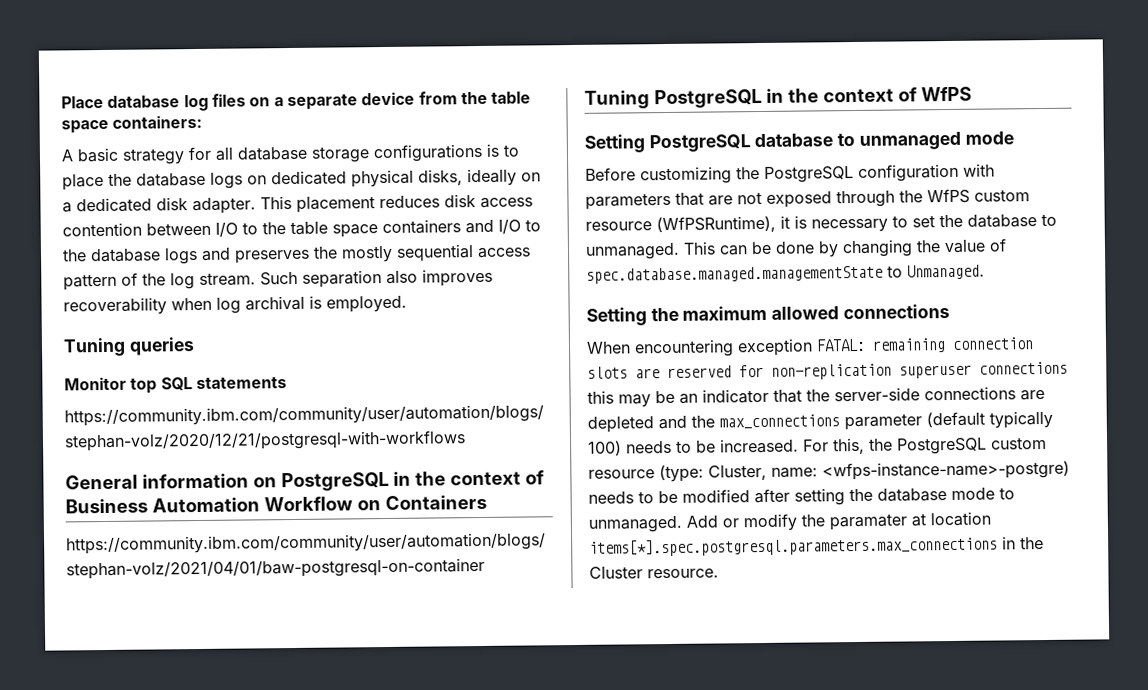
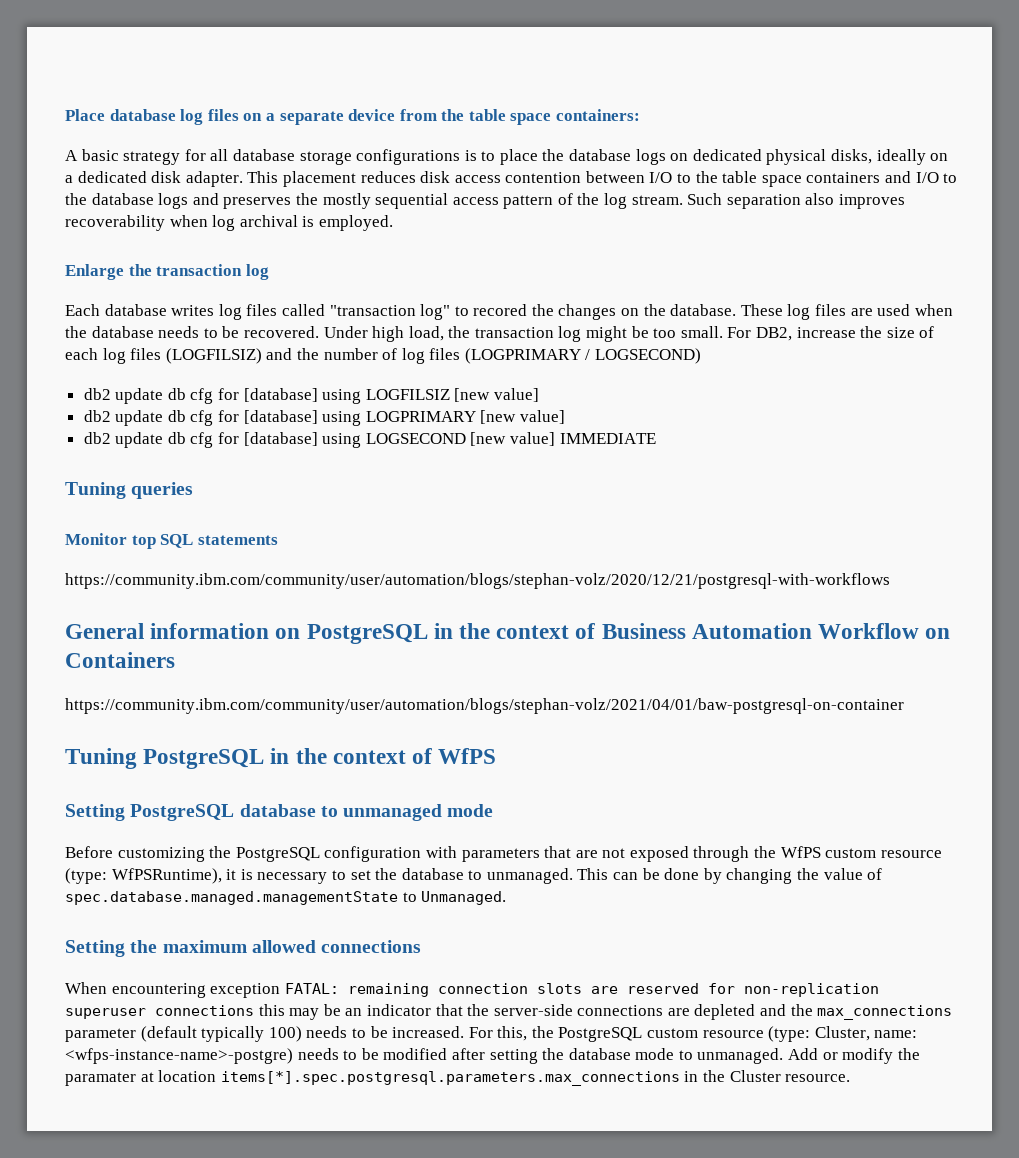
(407, 304) none -> [65,264,269,280] [65,304,953,320] [65,326,935,342] [65,348,702,364] [83,388,540,404] [83,410,566,426] [83,432,656,448] // Enlarge the transaction log // Each database writes log files called "transaction log" to recored the changes on the database. These log files are used when the database needs to be recovered. Under high load, the transaction log might be too small. For DB2, increase the size of each log files (LOGFILSIZ) and the number of log files (LOGPRIMARY / LOGSECOND) // db2 update db cfg for [database] using LOGFILSIZ [new value] // db2 update db cfg for [database] using LOGPRIMARY [new value] // db2 update db cfg for [database] using LOGSECOND [new value] IMMEDIATE
[656,215,776,234] (WfPSRuntime), -> [65,868,222,884] (type: WfPSRuntime),

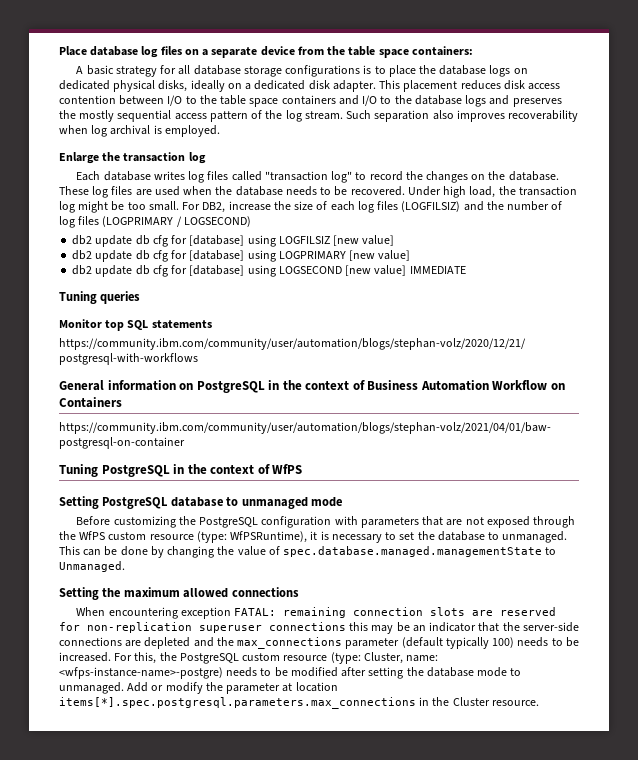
[473,304,528,316] recored -> [369,171,403,181] record
[65,1072,136,1086] paramater -> [226,683,281,694] parameter

